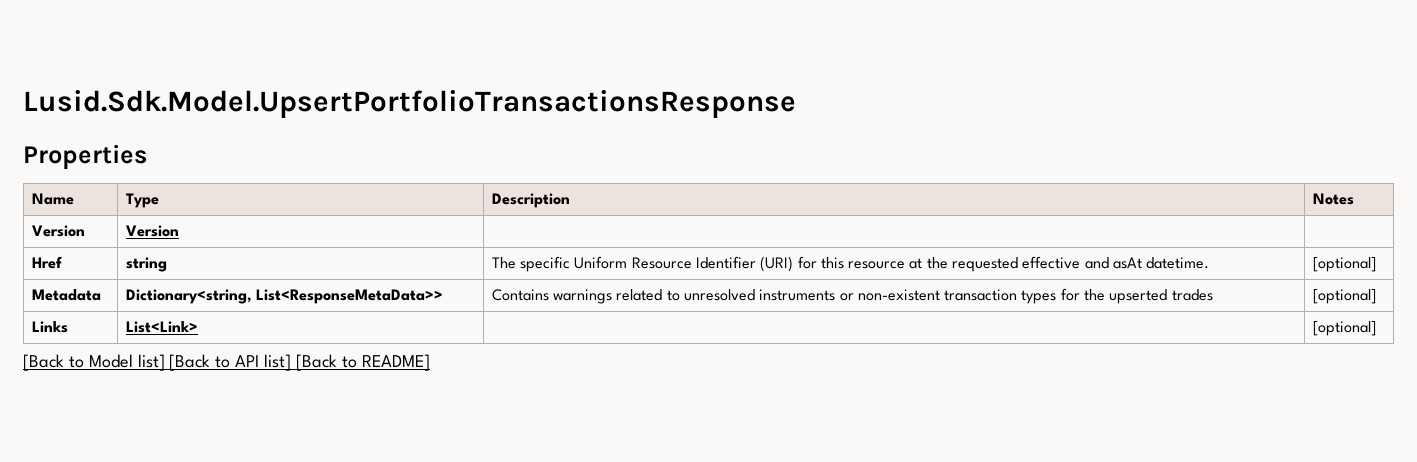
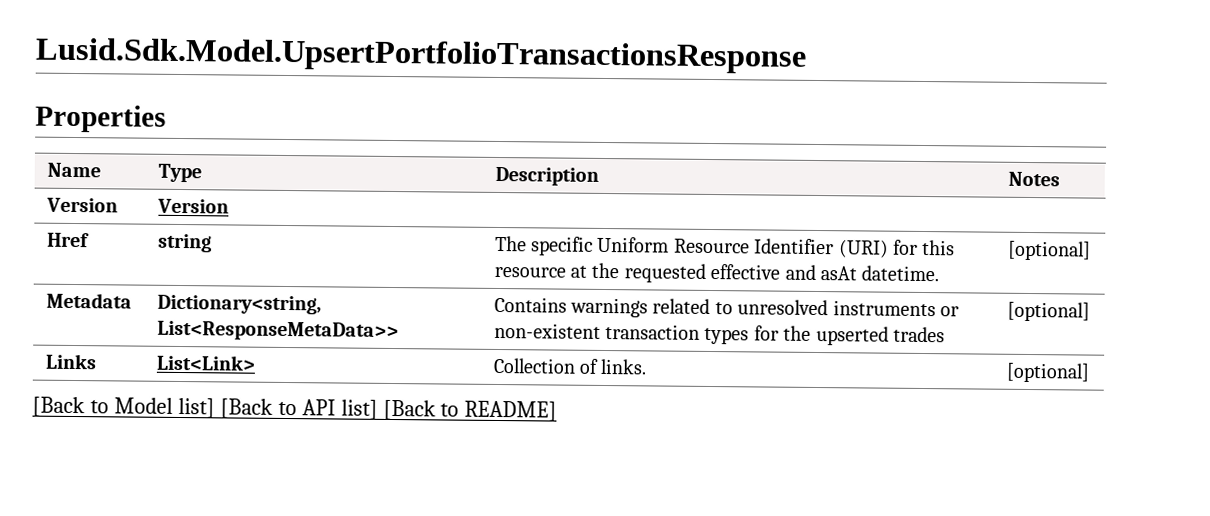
(198, 327) none -> [492,357,648,375] Collection of links.

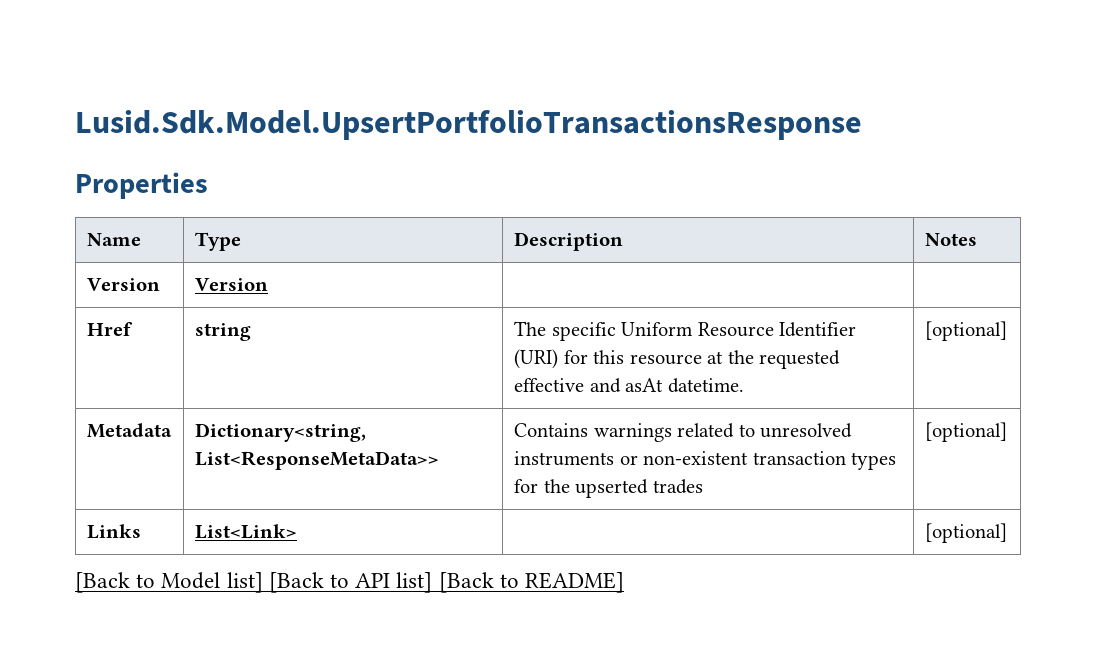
[492,357,648,375] Collection of links. -> (297, 531) none

